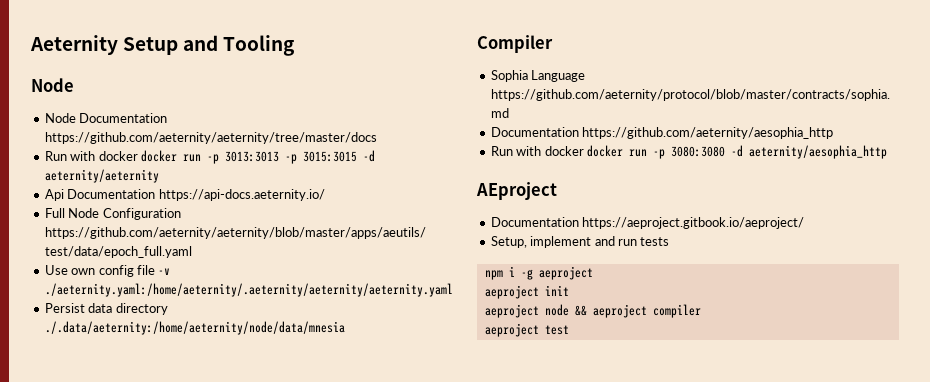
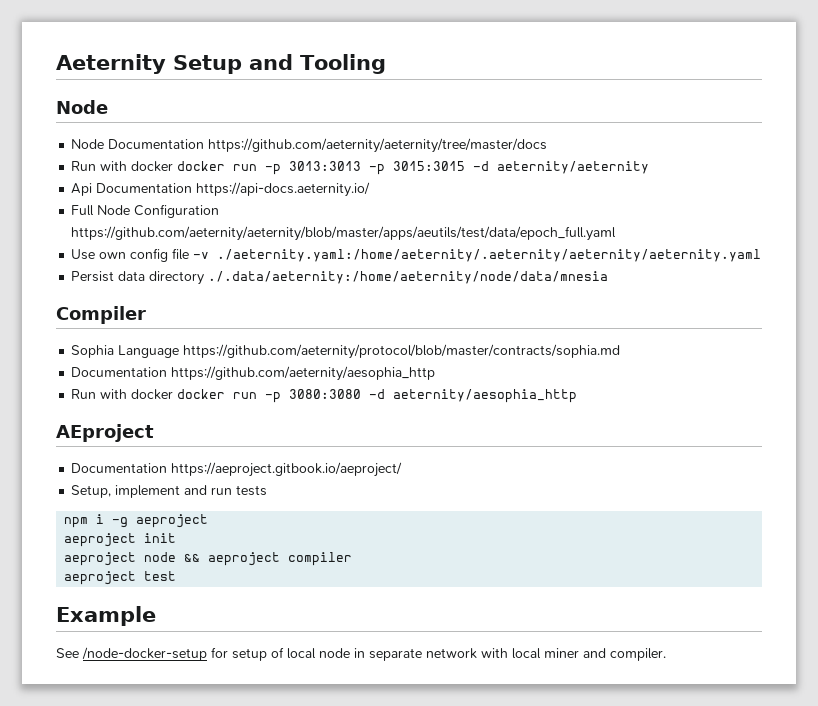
(569, 330) none -> [56,606,156,626] [56,647,666,661] // Example // See /node-docker-setup for setup of local node in separate network with local miner and compiler.

